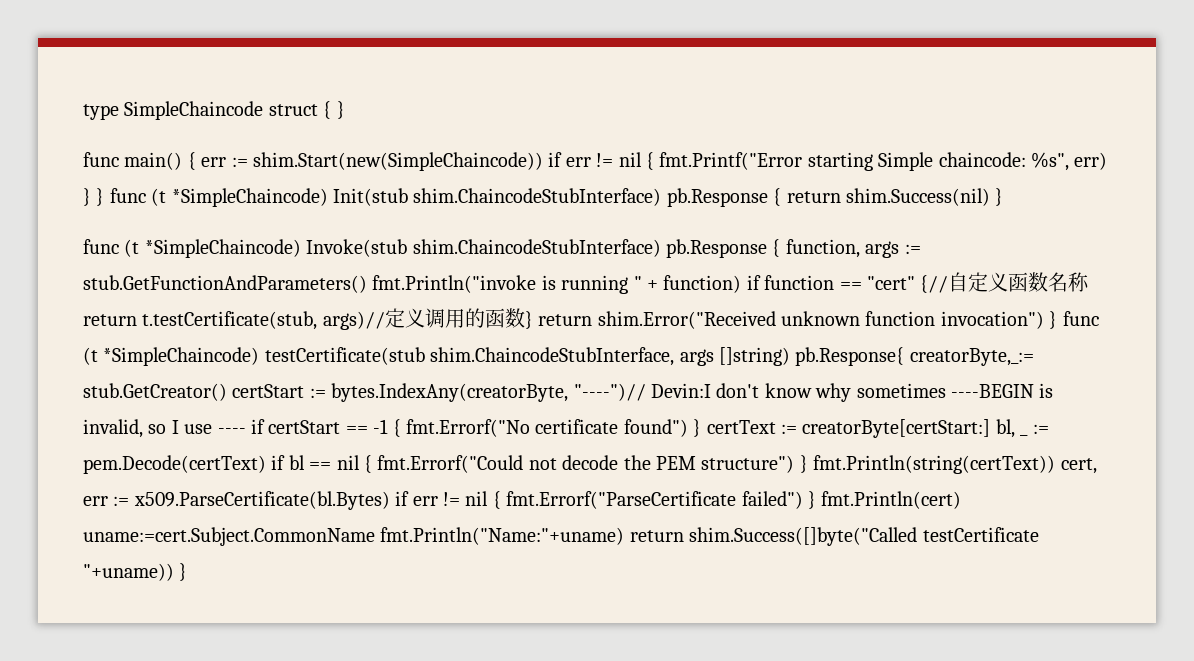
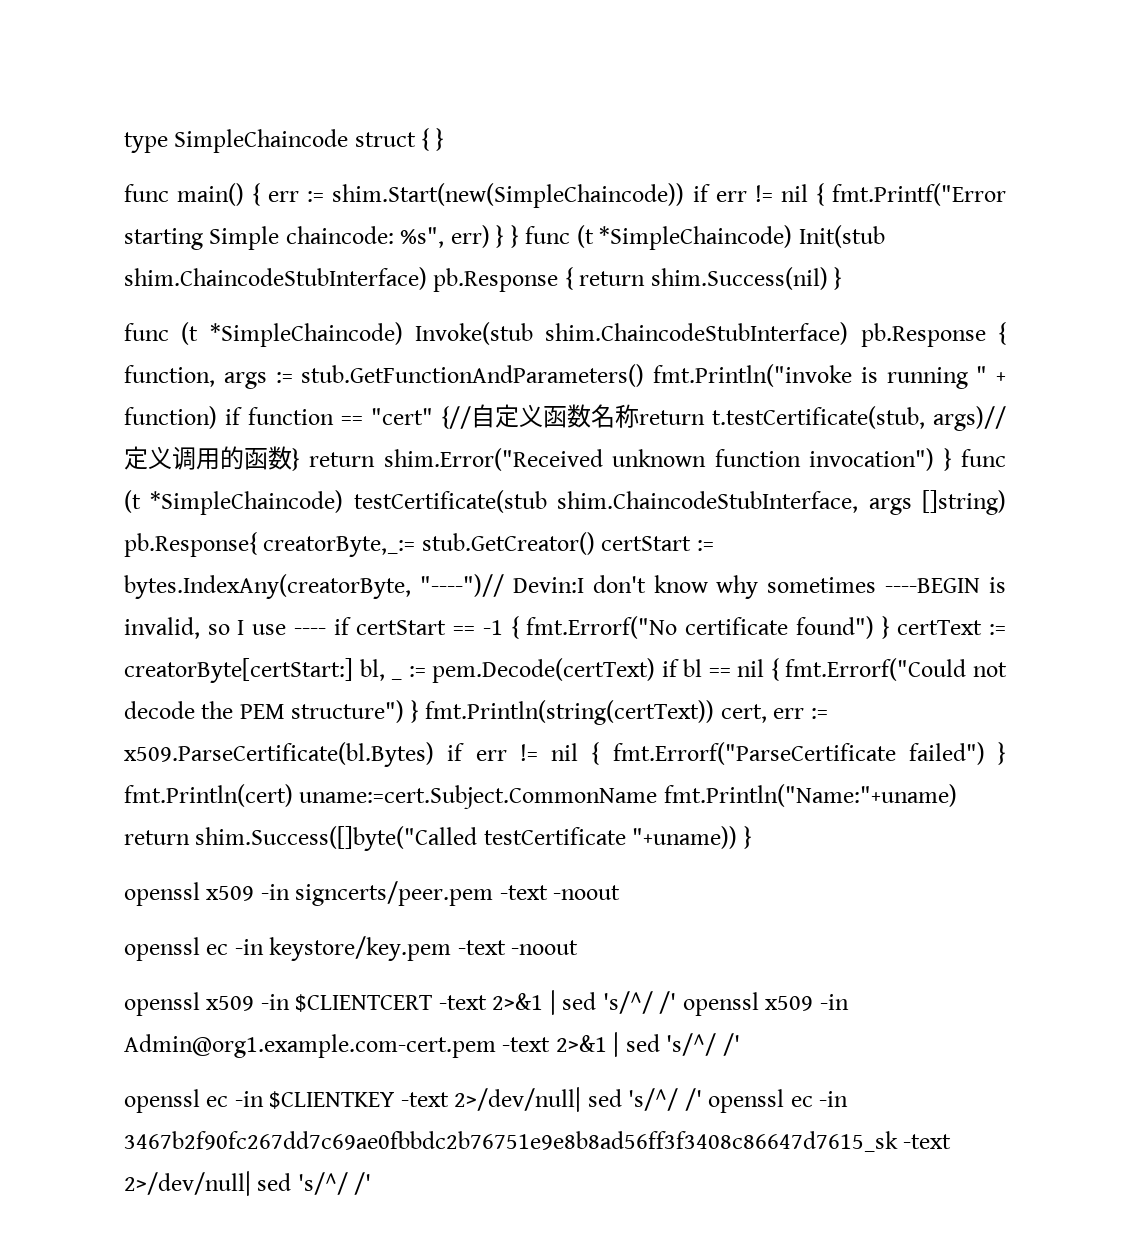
(188, 572) none -> [124,881,621,906] [124,936,579,961] [124,990,849,1016] [124,1032,740,1058] [124,1087,849,1113] [124,1131,952,1152] [124,1171,372,1196] // openssl x509 -in signcerts/peer.pem -text -noout // openssl ec -in keystore/key.pem -text -noout // openssl x509 -in $CLIENTCERT -text 2>&1 | sed 's/^/ /' openssl x509 -in Admin@org1.example.com-cert.pem -text 2>&1 | sed 's/^/ /' // openssl ec -in $CLIENTKEY -text 2>/dev/null| sed 's/^/ /' openssl ec -in 3467b2f90fc267dd7c69ae0fbbdc2b76751e9e8b8ad56ff3f3408c86647d7615_sk -text 2>/dev/null| sed 's/^/ /'

